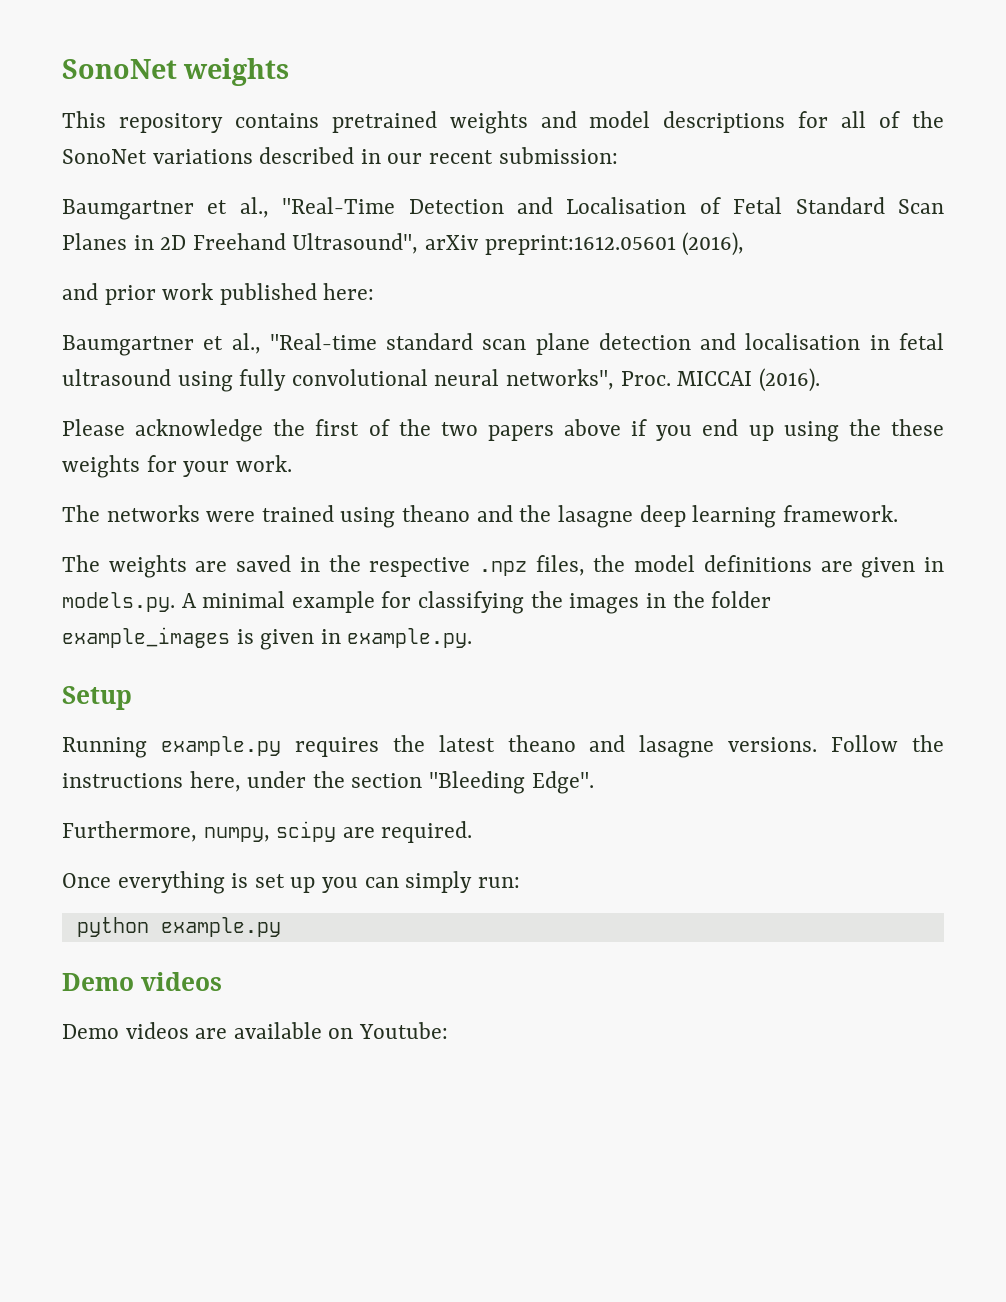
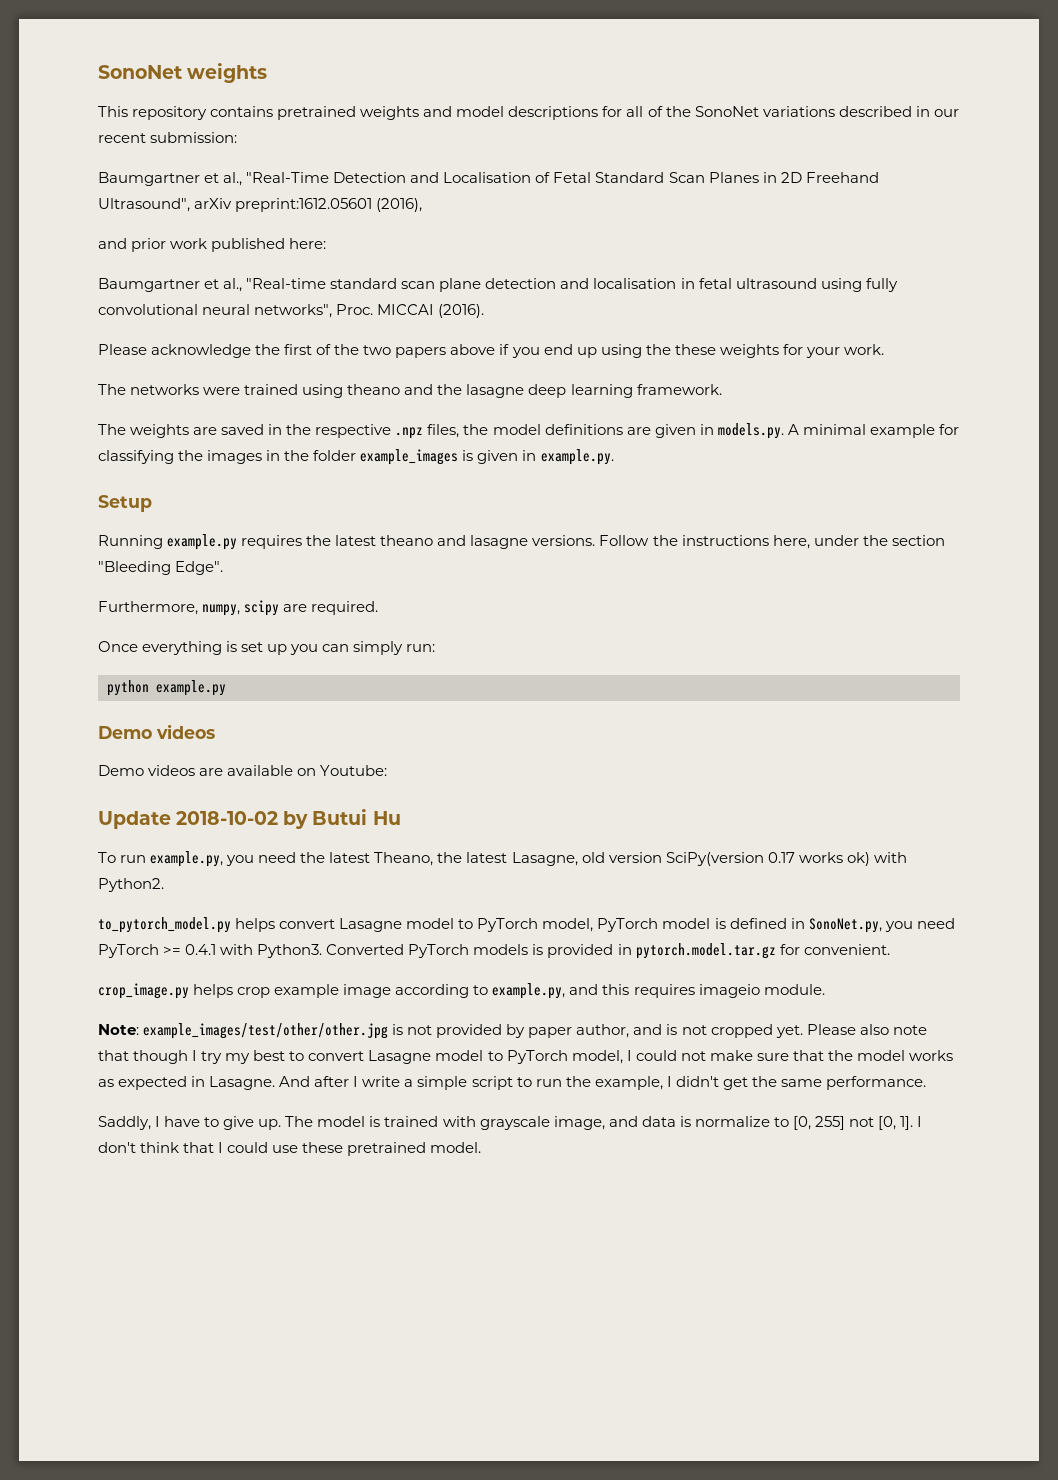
(449, 1030) none -> [98,809,401,829] [98,851,907,867] [98,878,164,892] [98,917,955,933] [98,943,890,959] [98,983,825,999] [98,1023,927,1039] [98,1050,954,1064] [98,1076,926,1090] [98,1116,923,1130] [98,1142,482,1156] // Update 2018-10-02 by Butui Hu // To run example.py, you need the latest Theano, the latest Lasagne, old version SciPy(version 0.17 works ok) with Python2. // to_pytorch_model.py helps convert Lasagne model to PyTorch model, PyTorch model is defined in SonoNet.py, you need PyTorch >= 0.4.1 with Python3. Converted PyTorch models is provided in pytorch.model.tar.gz for convenient. // crop_image.py helps crop example image according to example.py, and this requires imageio module. // Note: example_images/test/other/other.jpg is not provided by paper author, and is not cropped yet. Please also note that though I try my best to convert Lasagne model to PyTorch model, I could not make sure that the model works as expected in Lasagne. And after I write a simple script to run the example, I didn't get the same performance. // Saddly, I have to give up. The model is trained with grayscale image, and data is normalize to [0, 255] not [0, 1]. I don't think that I could use these pretrained model.

